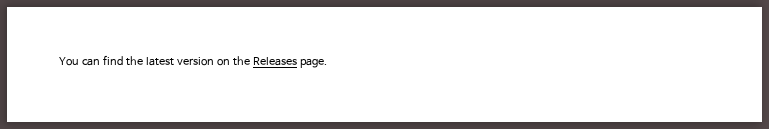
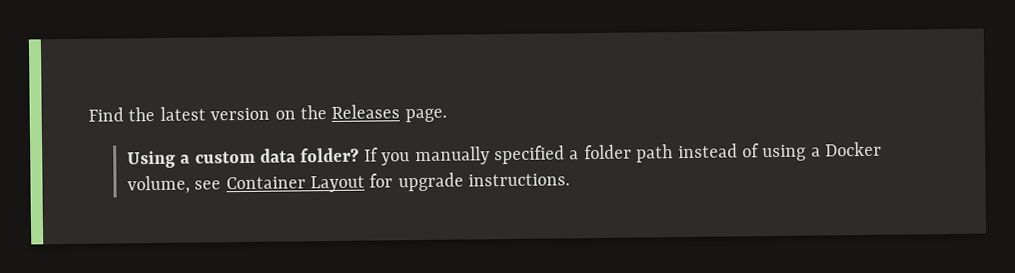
[59,55,123,66] You can find -> [88,107,124,122] Find
(327, 63) none -> [126,141,883,169] [126,172,571,195] // Using a custom data folder? If you manually specified a folder path instead of using a Docker volume, see Container Layout for upgrade instructions.

